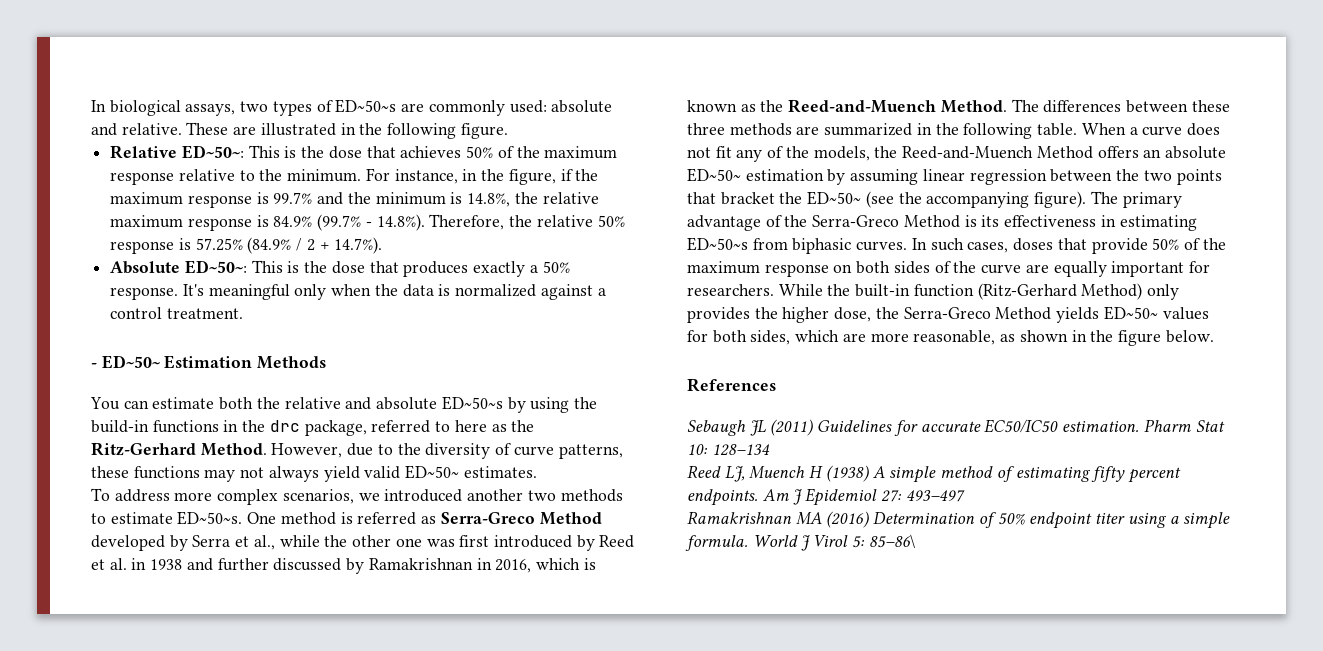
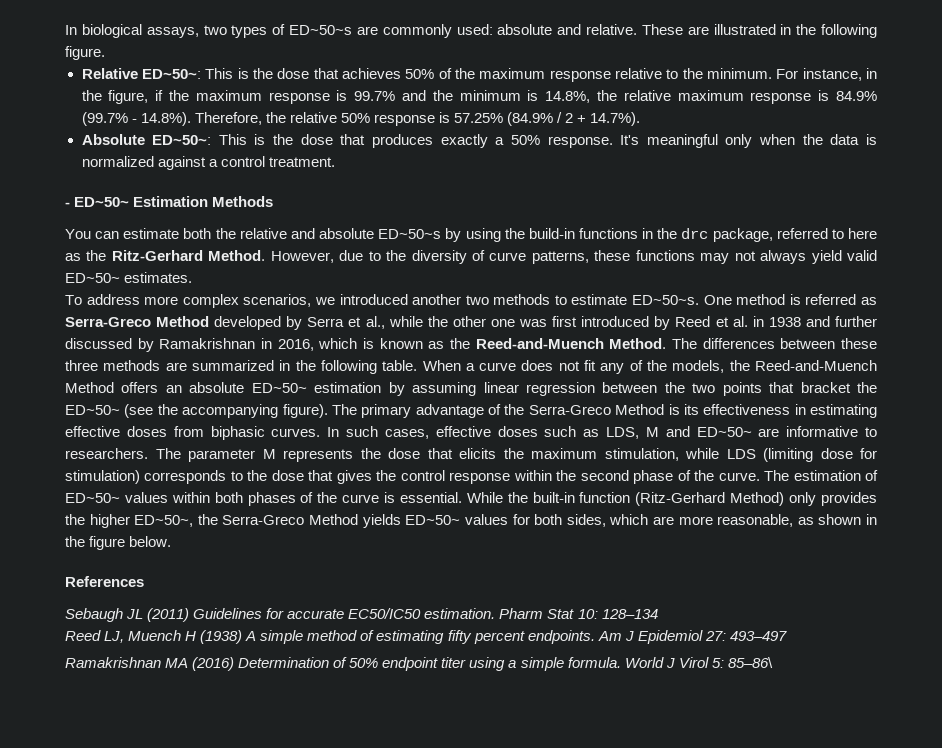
[687,237,748,251] ED~50~s -> [65,426,167,437] effective doses
[1013,238,1226,254] [687,261,1210,277] [687,284,774,296] doses that provide 50% of the maximum response on both sides of the curve are equally important for researchers. -> [435,426,878,439] [65,448,877,462] [65,470,879,484] [65,492,462,506] effective doses such as LDS, M and ED~50~ are informative to researchers. The parameter M represents the dose that elicits the maximum stimulation, while LDS (limiting dose for stimulation) corresponds to the dose that gives the control response within the second phase of the curve. The estimation of ED~50~ values within both phases of the curve is essential.
[834,307,872,322] dose, -> [134,515,194,527] ED~50~,

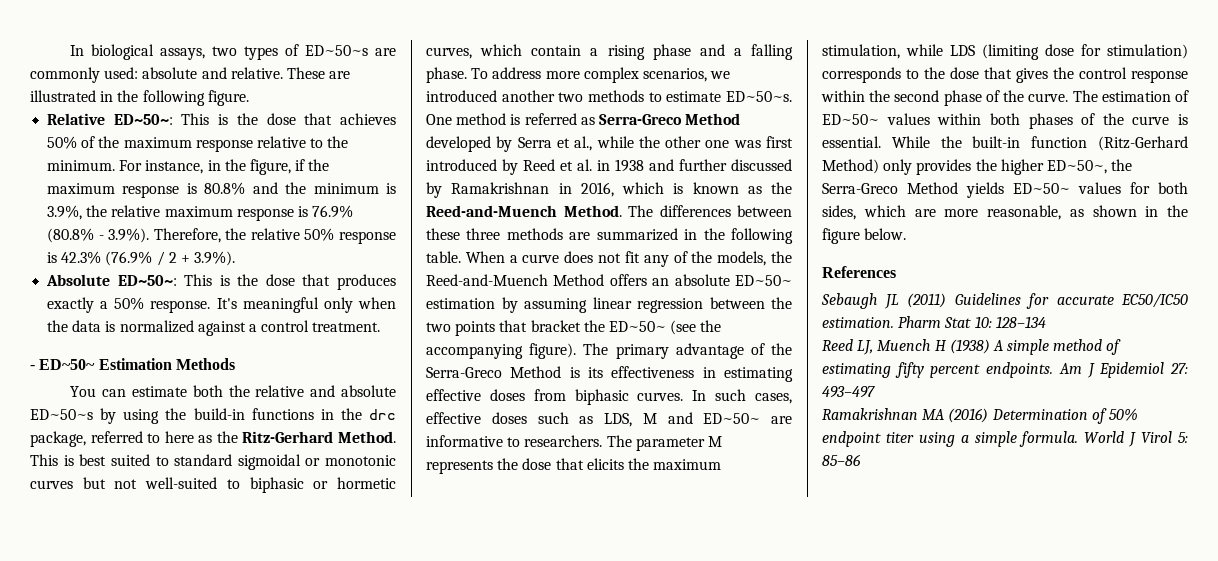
[354,91,396,101] 99.7% -> [204,182,246,195] 80.8%
[545,91,591,103] 14.8%, -> [47,205,83,220] 3.9%,
[835,91,877,101] [81,112,191,126] 84.9% (99.7% - 14.8%). -> [312,205,354,218] [47,228,150,243] 76.9% (80.8% - 3.9%).
[453,112,553,126] 57.25% (84.9% -> [61,251,153,266] 42.3% (76.9%
[590,112,641,126] 14.7%). -> [194,251,236,266] 3.9%).
[270,250,878,264] [65,272,193,283] However, due to the diversity of curve patterns, these functions may not always yield valid ED~50~ estimates. // -> [30,454,396,470] [30,477,396,493] [426,44,793,60] [426,67,467,83] This is best suited to standard sigmoidal or monotonic curves but not well-suited to biphasic or hormetic curves, which contain a rising phase and a falling phase.
[727,657,773,668] 85–86\ -> [822,454,861,466] 85–86

